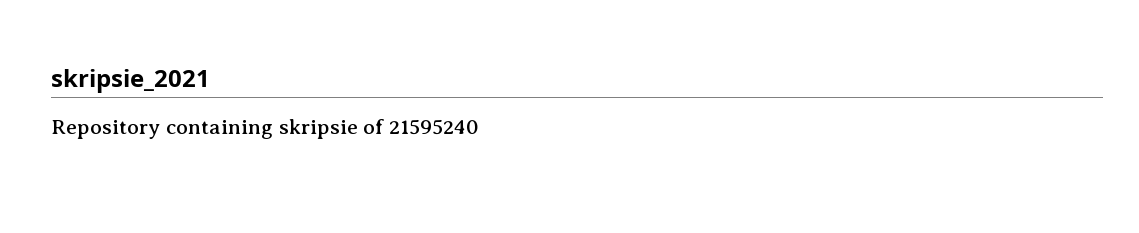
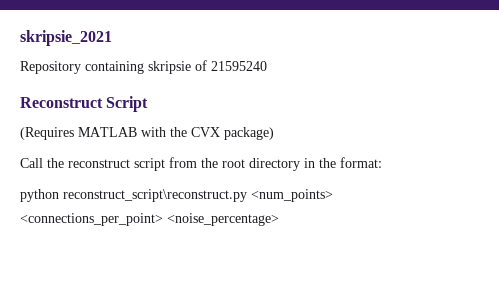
(480, 127) none -> [20,96,149,112] [20,127,274,140] [20,157,382,171] [20,189,333,202] [20,213,279,226] // Reconstruct Script // (Requires MATLAB with the CVX package) // Call the reconstruct script from the root directory in the format: // python reconstruct_script\reconstruct.py <num_points> <connections_per_point> <noise_percentage>

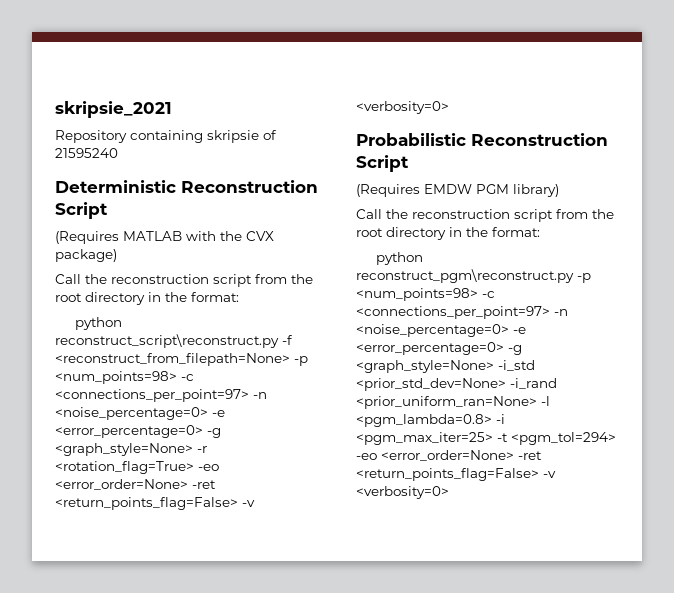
[20,97,103,108] Reconstruct -> [55,180,318,193] Deterministic Reconstruction
[68,159,130,168] reconstruct -> [111,274,209,284] reconstruction
[251,189,333,202] [20,213,279,226] <num_points> <connections_per_point> <noise_percentage> -> [282,335,293,345] [55,353,308,366] [55,371,194,384] [55,389,267,402] [55,407,225,420] [55,425,221,438] [55,443,207,456] [55,461,219,474] [55,479,216,490] [55,497,255,510] [356,101,449,114] [356,133,608,146] [356,155,409,172] [356,184,559,197] [356,209,614,222] [356,227,540,240] [375,252,423,265] [356,269,591,283] [356,288,495,301] [356,306,568,319] [356,324,526,337] [356,342,522,355] [356,360,535,373] [356,378,557,391] [356,396,550,409] [356,414,505,427] [356,432,616,445] [356,450,542,461] [356,468,556,481] [356,486,449,499] -f <reconstruct_from_filepath=None> -p <num_points=98> -c <connections_per_point=97> -n <noise_percentage=0> -e <error_percentage=0> -g <graph_style=None> -r <rotation_flag=True> -eo <error_order=None> -ret <return_points_flag=False> -v <verbosity=0> // Probabilistic Reconstruction Script // (Requires EMDW PGM library) // Call the reconstruction script from the root directory in the format: // python reconstruct_pgm\reconstruct.py -p <num_points=98> -c <connections_per_point=97> -n <noise_percentage=0> -e <error_percentage=0> -g <graph_style=None> -i_std <prior_std_dev=None> -i_rand <prior_uniform_ran=None> -l <pgm_lambda=0.8> -i <pgm_max_iter=25> -t <pgm_tol=294> -eo <error_order=None> -ret <return_points_flag=False> -v <verbosity=0>

